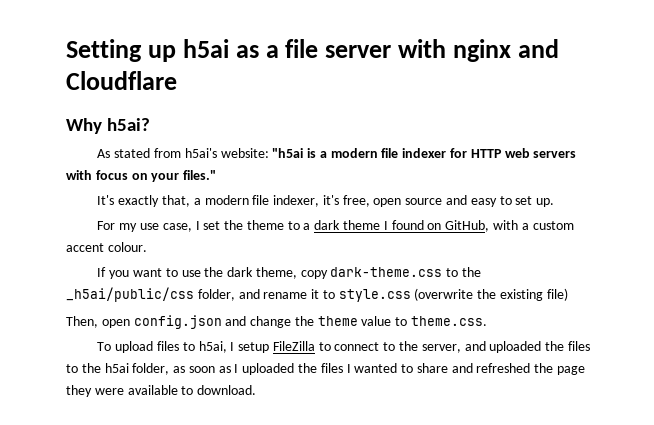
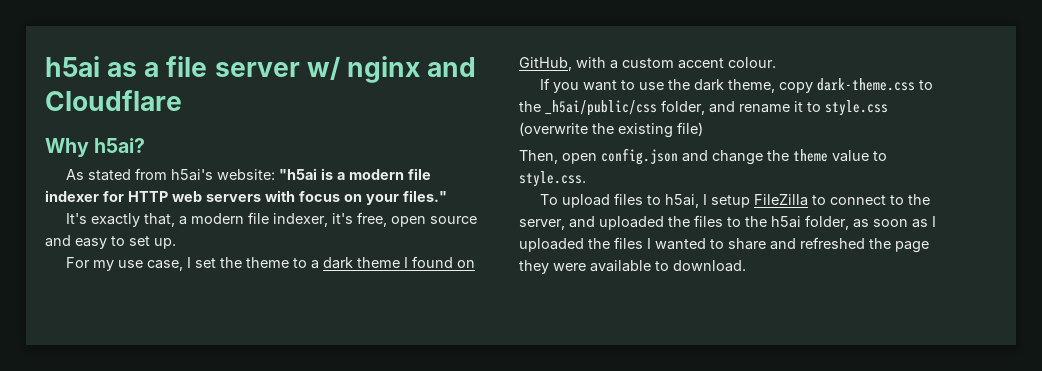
[66,39,176,62] Setting up -> (45, 66) none
[398,39,447,58] with -> [306,56,340,80] w/
[411,316,488,326] theme.css. -> [519,171,586,187] style.css.

